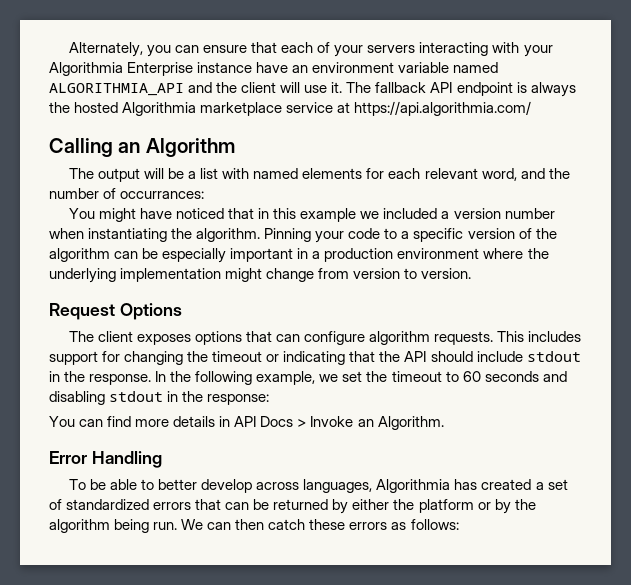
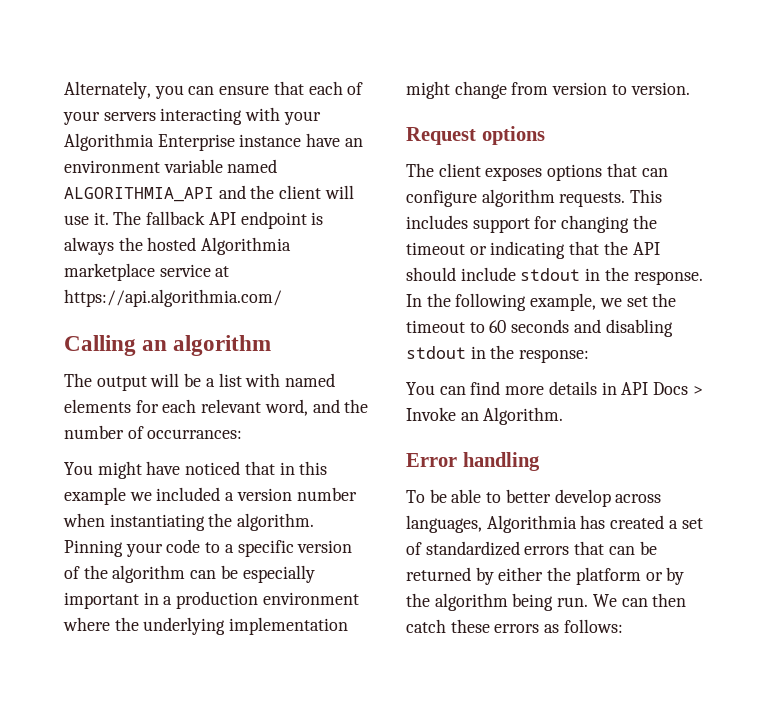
[145,138,235,157] Algorithm -> [173,335,272,356] algorithm
[119,303,182,320] Options -> [481,126,545,145] options
[91,451,162,468] Handling -> [462,452,540,471] handling

